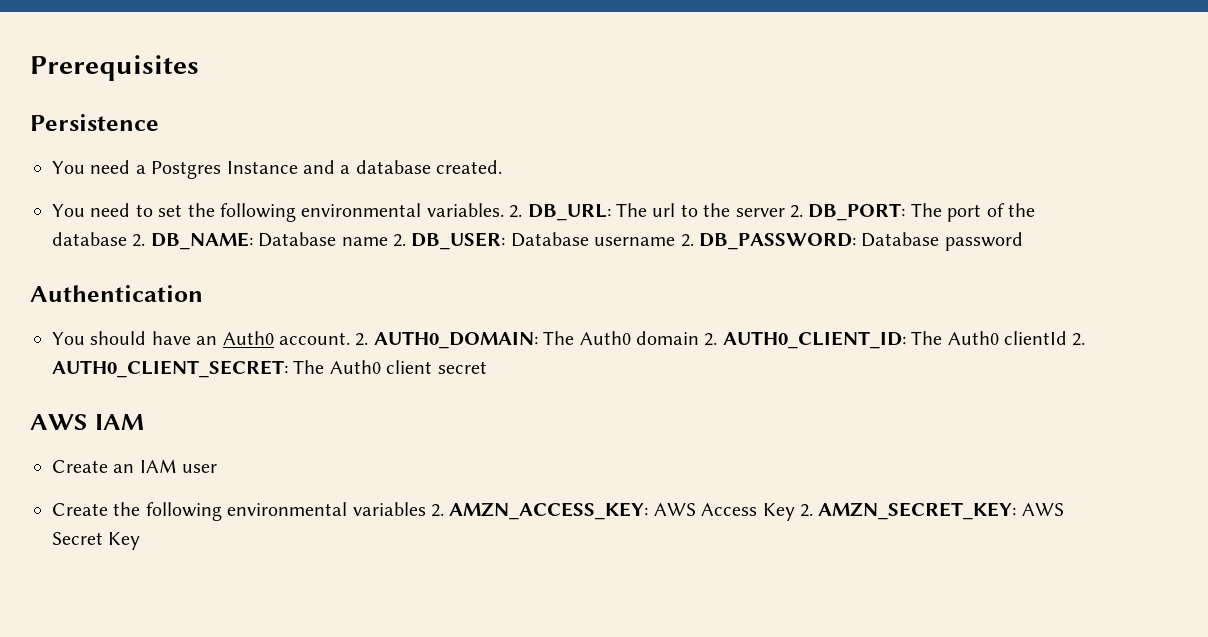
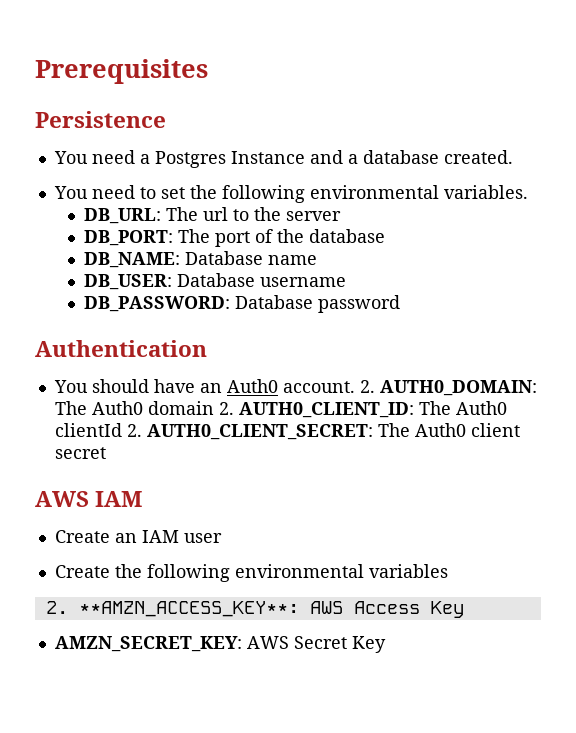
[509,205,523,218] 2. -> (528, 192) //
[789,205,803,218] 2. -> (341, 216) //
[132,234,146,247] 2. -> (385, 236) //
[393,234,406,247] 2. -> (317, 260) //
[680,234,694,247] 2. -> (346, 282) //
[431,502,649,520] 2. AMZN_ACCESS_KEY: -> [45,601,299,617] // 2. **AMZN_ACCESS_KEY**:
[799,504,813,517] 2. -> (464, 609) //

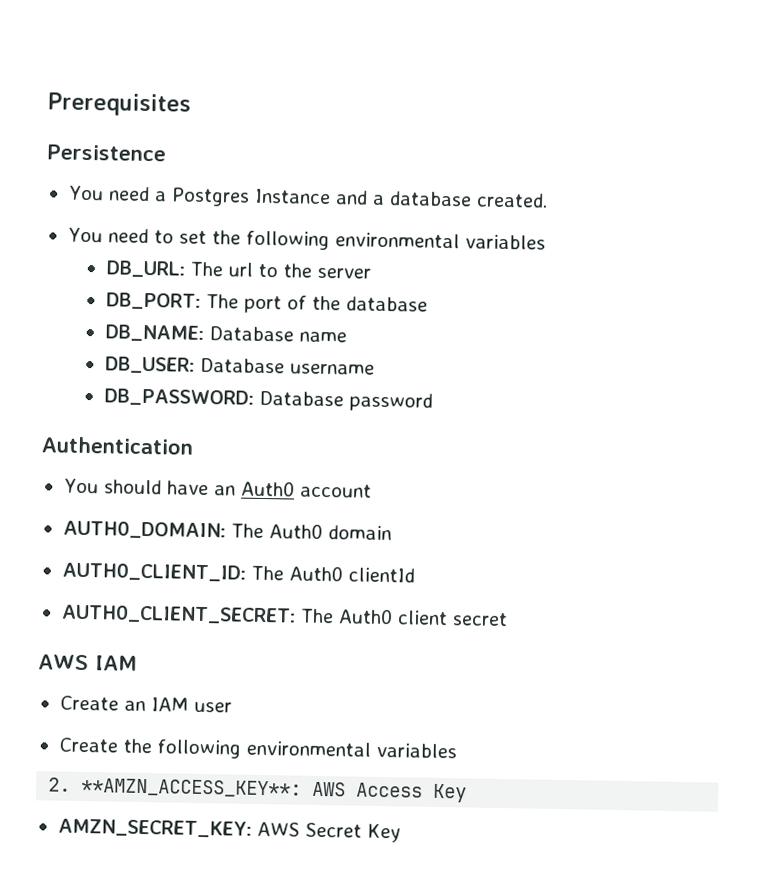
[443,185,528,199] variables. -> [464,234,546,250] variables
[282,380,375,393] account. 2. -> [299,483,372,498] account //
[218,402,234,415] 2. -> (392, 533) //
[126,424,142,437] 2. -> (415, 575) //

